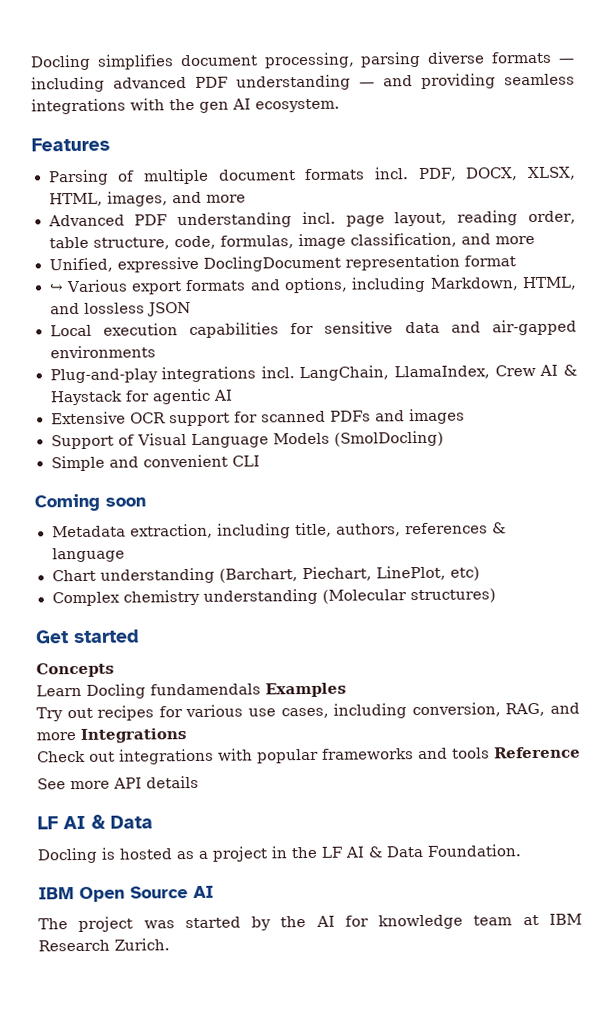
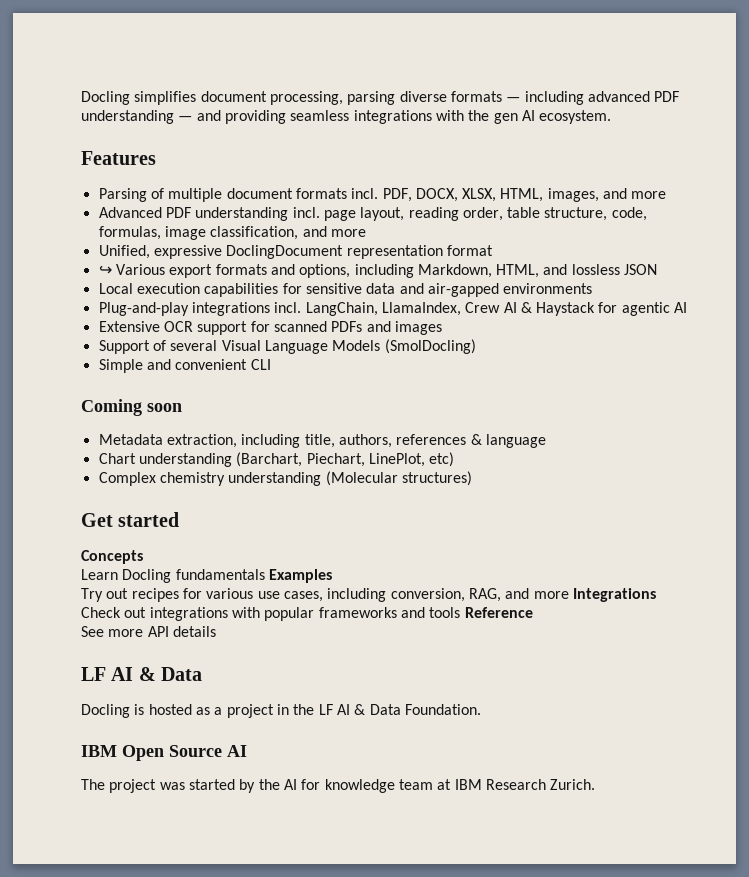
(135, 440) none -> [170,340,218,351] several
[150,683,261,696] fundamendals -> [175,569,265,580] fundamentals

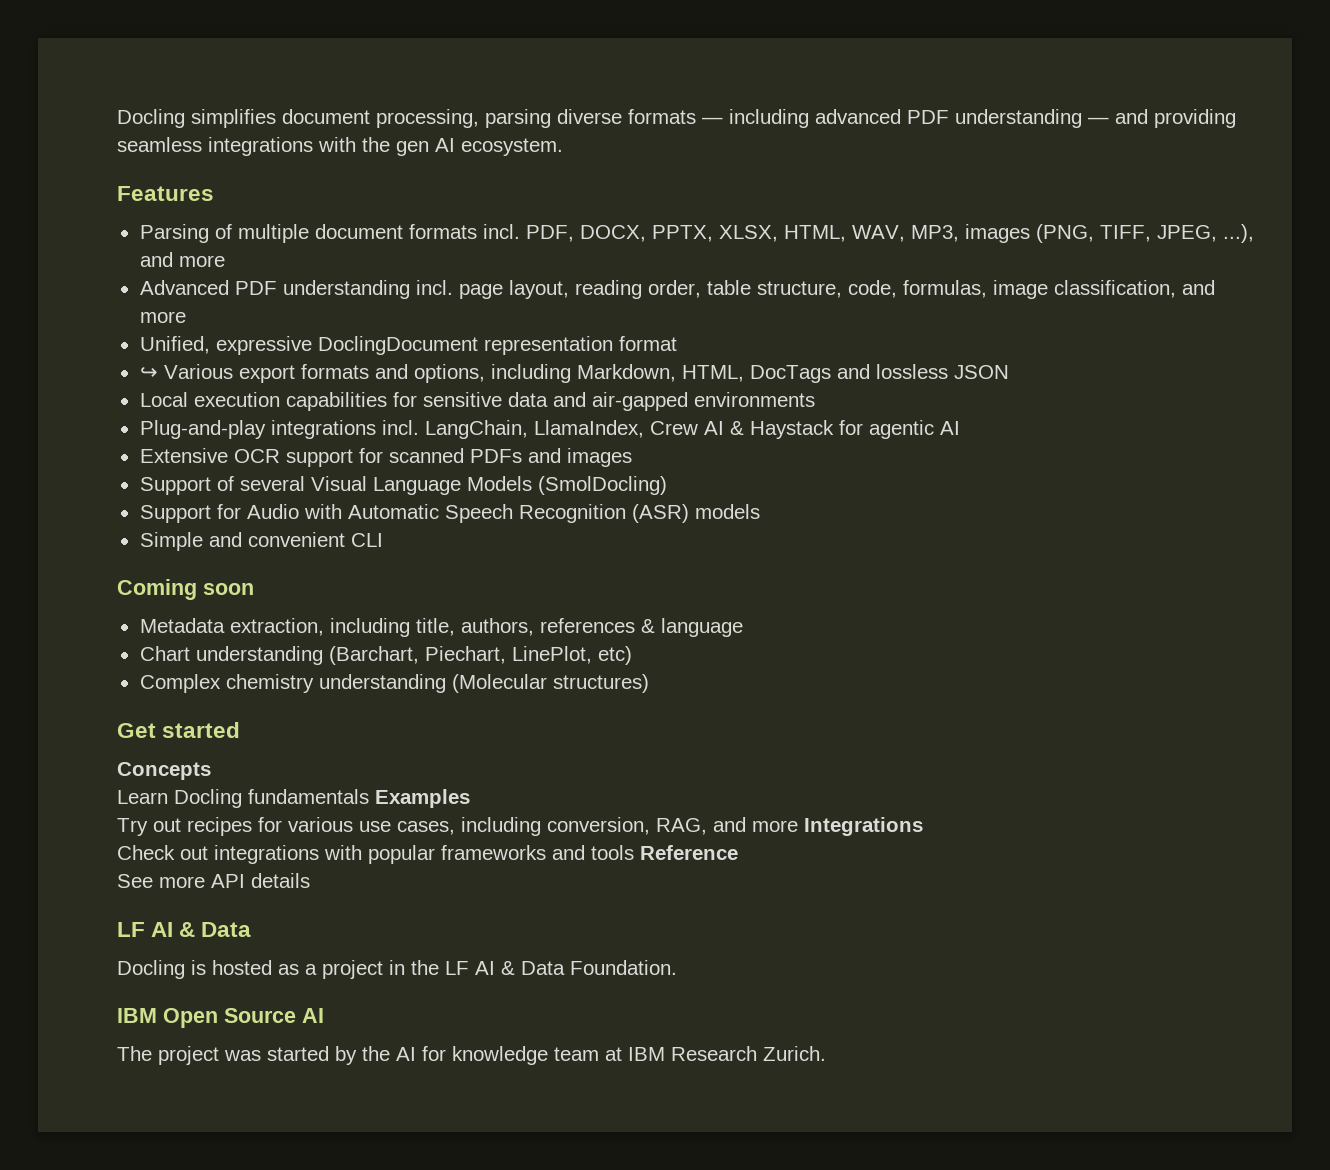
(458, 195) none -> [651,225,713,242] PPTX,
[547,188,599,202] images, -> [851,224,1254,243] WAV, MP3, images (PNG, TIFF, JPEG, ...),
(540, 271) none -> [749,365,831,383] DocTags
(476, 346) none -> [139,504,760,523] // Support for Audio with Automatic Speech Recognition (ASR) models

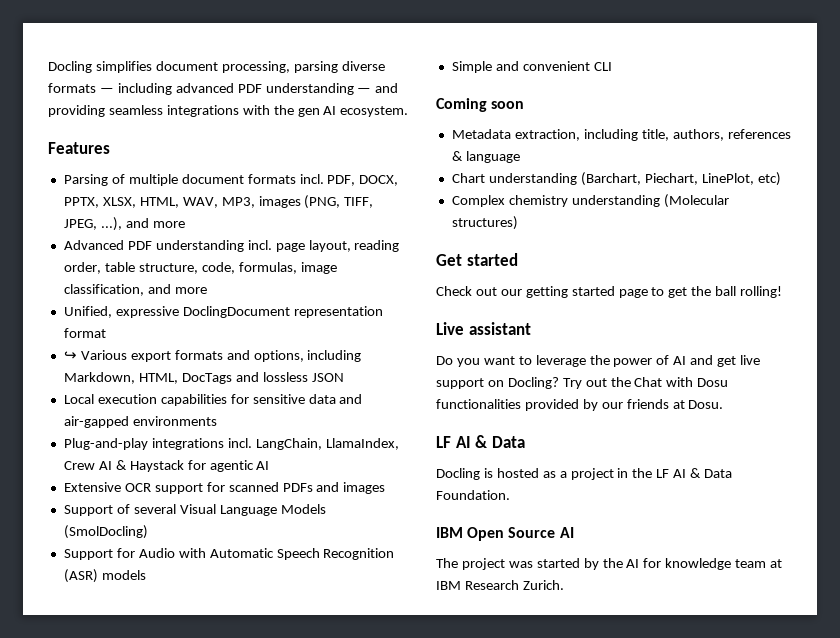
[117,762,211,780] [117,789,470,808] [117,817,923,836] [117,845,738,864] [117,873,310,888] Concepts // Learn Docling fundamentals Examples // Try out recipes for various use cases, including conversion, RAG, and more Integrations // Check out integrations with popular frameworks and tools Reference // See more API details -> [436,286,783,298] [436,322,531,335] [436,355,761,367] [436,377,729,389] [436,399,724,411] Check out our getting started page to get the ball rolling! // Live assistant // Do you want to leverage the power of AI and get live support on Docling? Try out the Chat with Dosu functionalities provided by our friends at Dosu.

